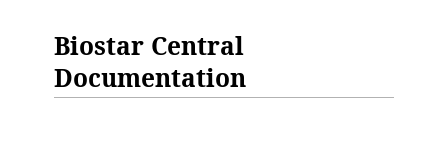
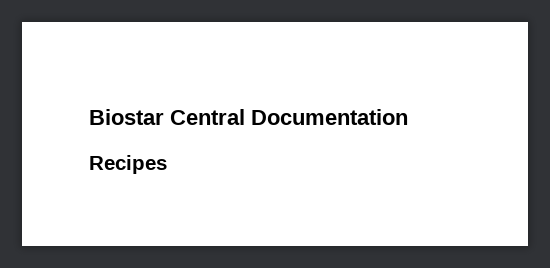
(246, 77) none -> [89,155,167,174] // Recipes

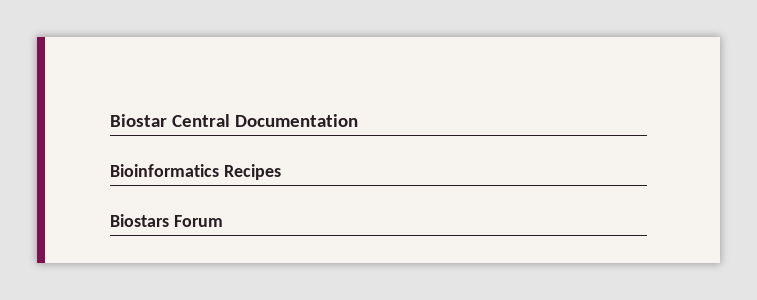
(408, 117) none -> [110,164,219,177] Bioinformatics
(167, 164) none -> [110,214,223,227] // Biostars Forum

